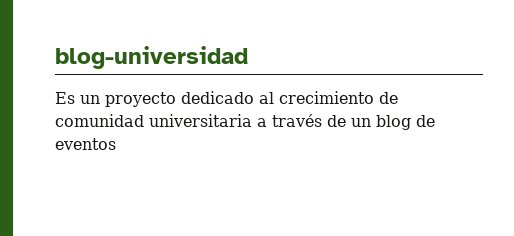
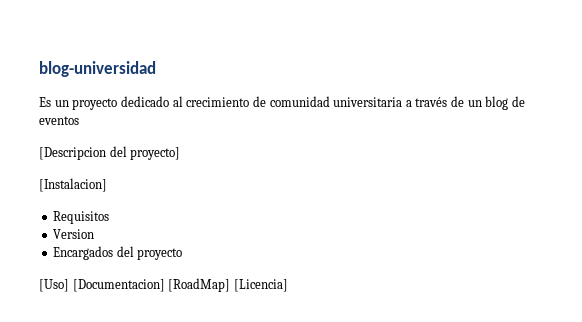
(116, 144) none -> [39,146,181,160] [39,178,107,192] [53,211,110,224] [53,229,95,239] [53,246,183,260] [39,278,288,292] // [Descripcion del proyecto] // [Instalacion] // Requisitos // Version // Encargados del proyecto // [Uso] [Documentacion] [RoadMap] [Licencia]

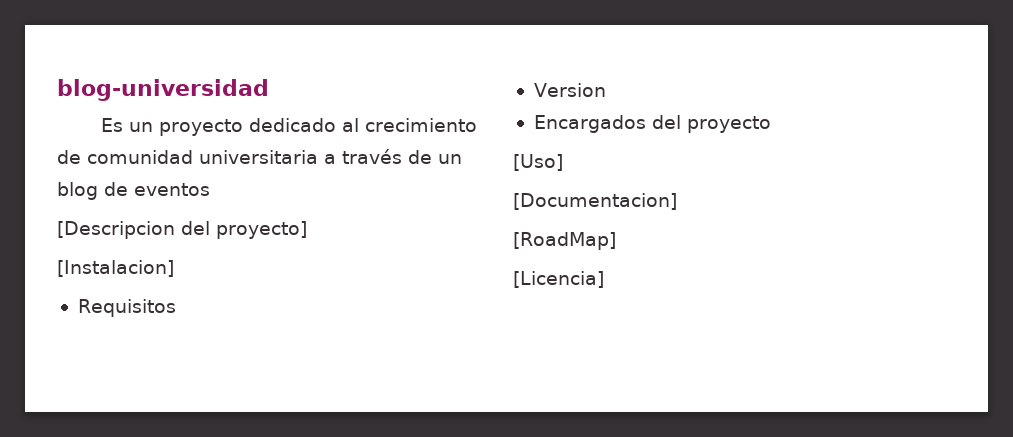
(69, 285) none -> (563, 162) //
(165, 285) none -> (677, 201) //
(231, 285) none -> (616, 241) //

